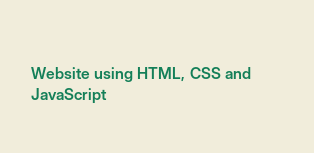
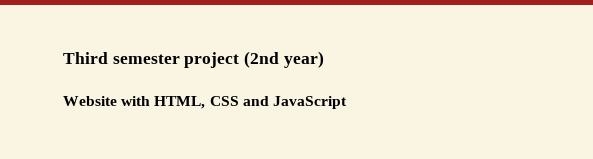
[31,67,134,82] Website using -> [63,51,324,68] [63,96,151,106] Third semester project (2nd year) // Website with

